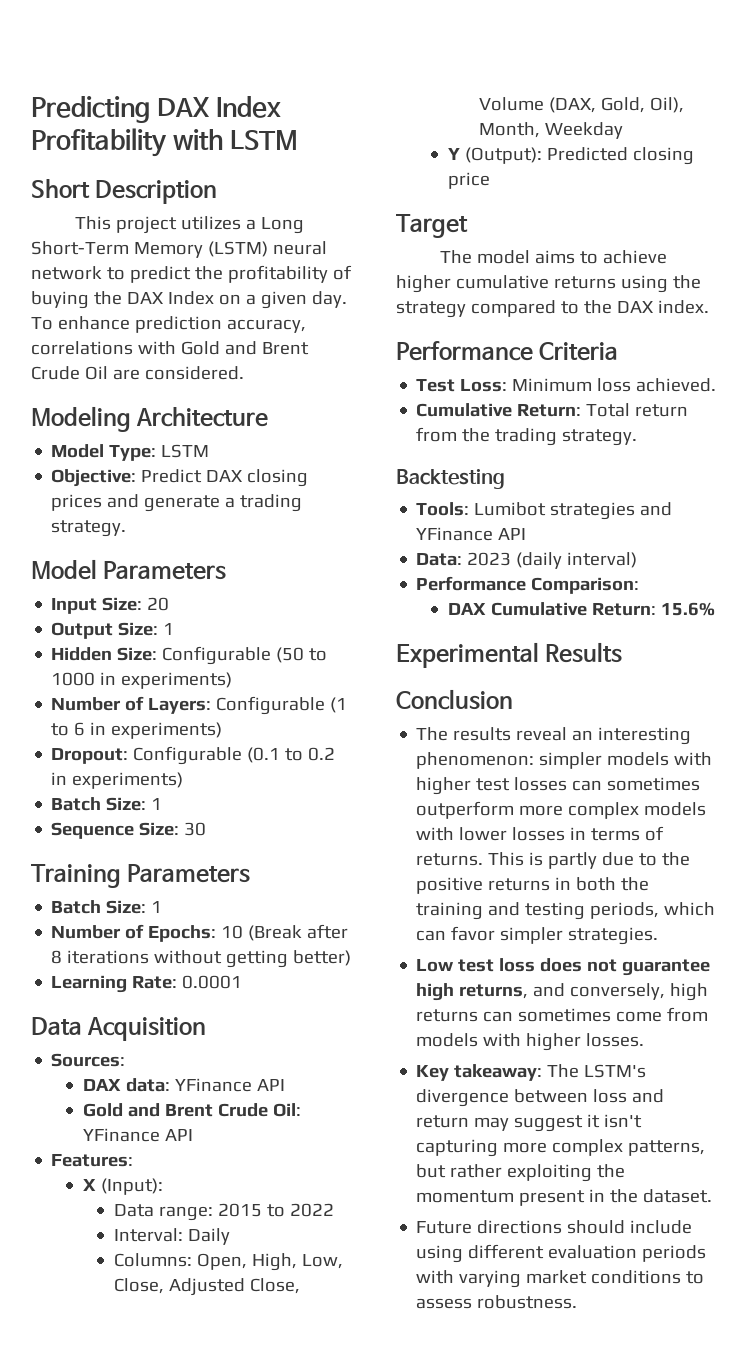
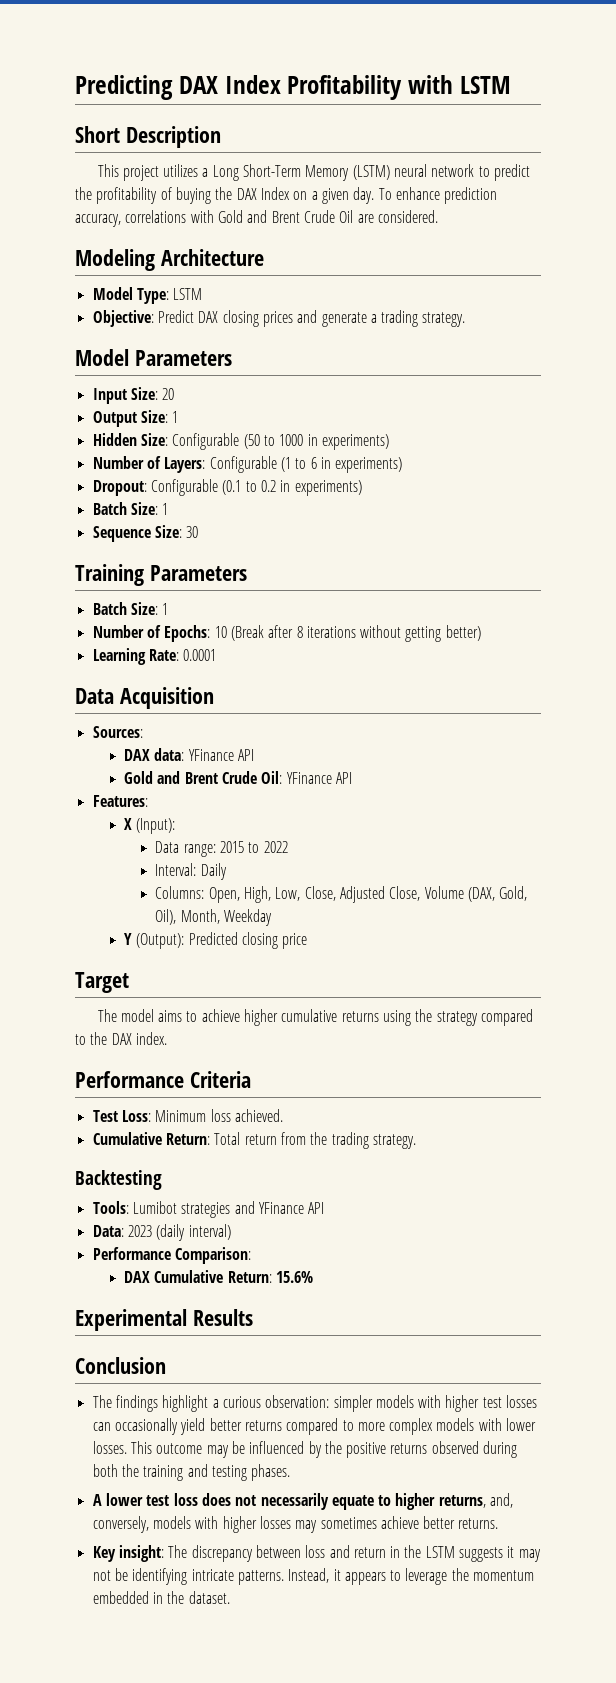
[453,727,692,745] [416,752,535,769] results reveal an interesting phenomenon: -> [115,1395,330,1412] findings highlight a curious observation:
[607,777,701,791] [416,801,515,819] sometimes outperform -> [114,1418,354,1435] occasionally yield better returns compared to
[512,826,665,841] [416,852,658,869] losses in terms of returns. This is partly due to -> [92,1441,322,1458] losses. This outcome may be influenced by
[555,877,572,890] in -> [431,1441,518,1458] observed during
[590,902,716,919] [416,926,659,945] [416,958,711,976] [416,983,709,1001] [416,1007,709,1022] [416,1033,645,1051] [416,1064,647,1081] [416,1089,665,1107] [416,1114,643,1132] [416,1139,706,1157] [416,1164,593,1182] periods, which can favor simpler strategies. // Low test loss does not guarantee high returns, and conversely, high returns can sometimes come from models with higher losses. // Key takeaway: The LSTM's divergence between loss and return may suggest it isn't capturing more complex patterns, but rather exploiting -> [251,1464,291,1481] [92,1493,514,1510] [92,1516,499,1533] [92,1545,541,1562] [92,1568,448,1585] phases. // A lower test loss does not necessarily equate to higher returns, and, conversely, models with higher losses may sometimes achieve better returns. // Key insight: The discrepancy between loss and return in the LSTM suggests it may not be identifying intricate patterns. Instead, it appears to leverage
[519,1190,586,1206] present -> [92,1591,149,1604] embedded
[416,1220,693,1234] [416,1244,707,1263] [416,1270,705,1288] [416,1295,578,1309] // Future directions should include using different evaluation periods with varying market conditions to assess robustness. -> (230, 1597) none

